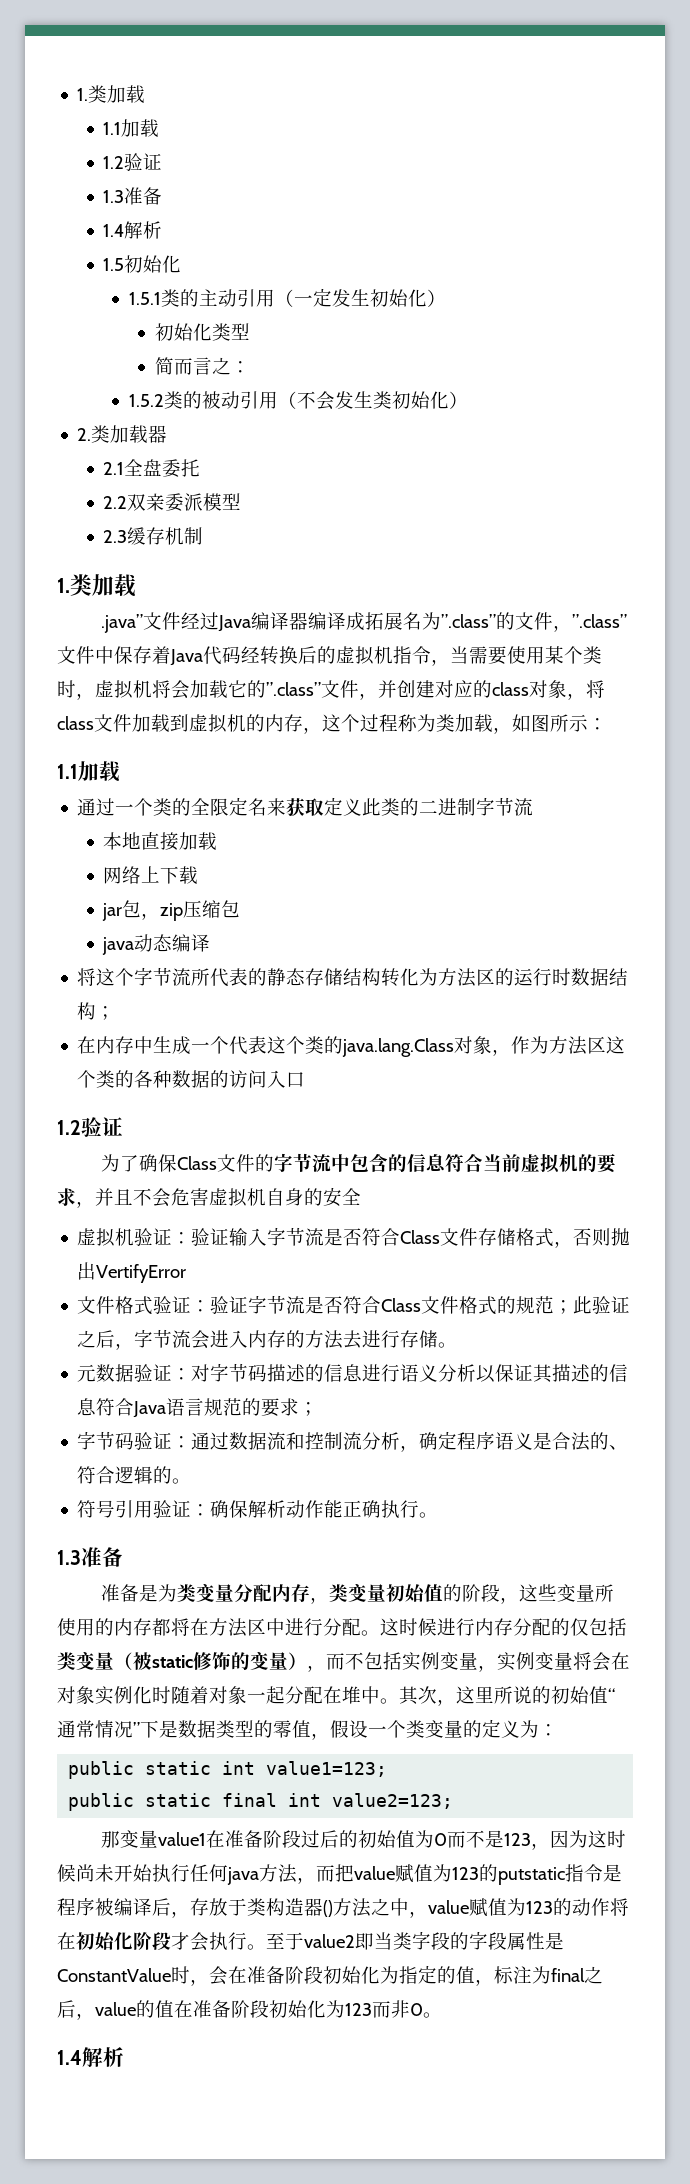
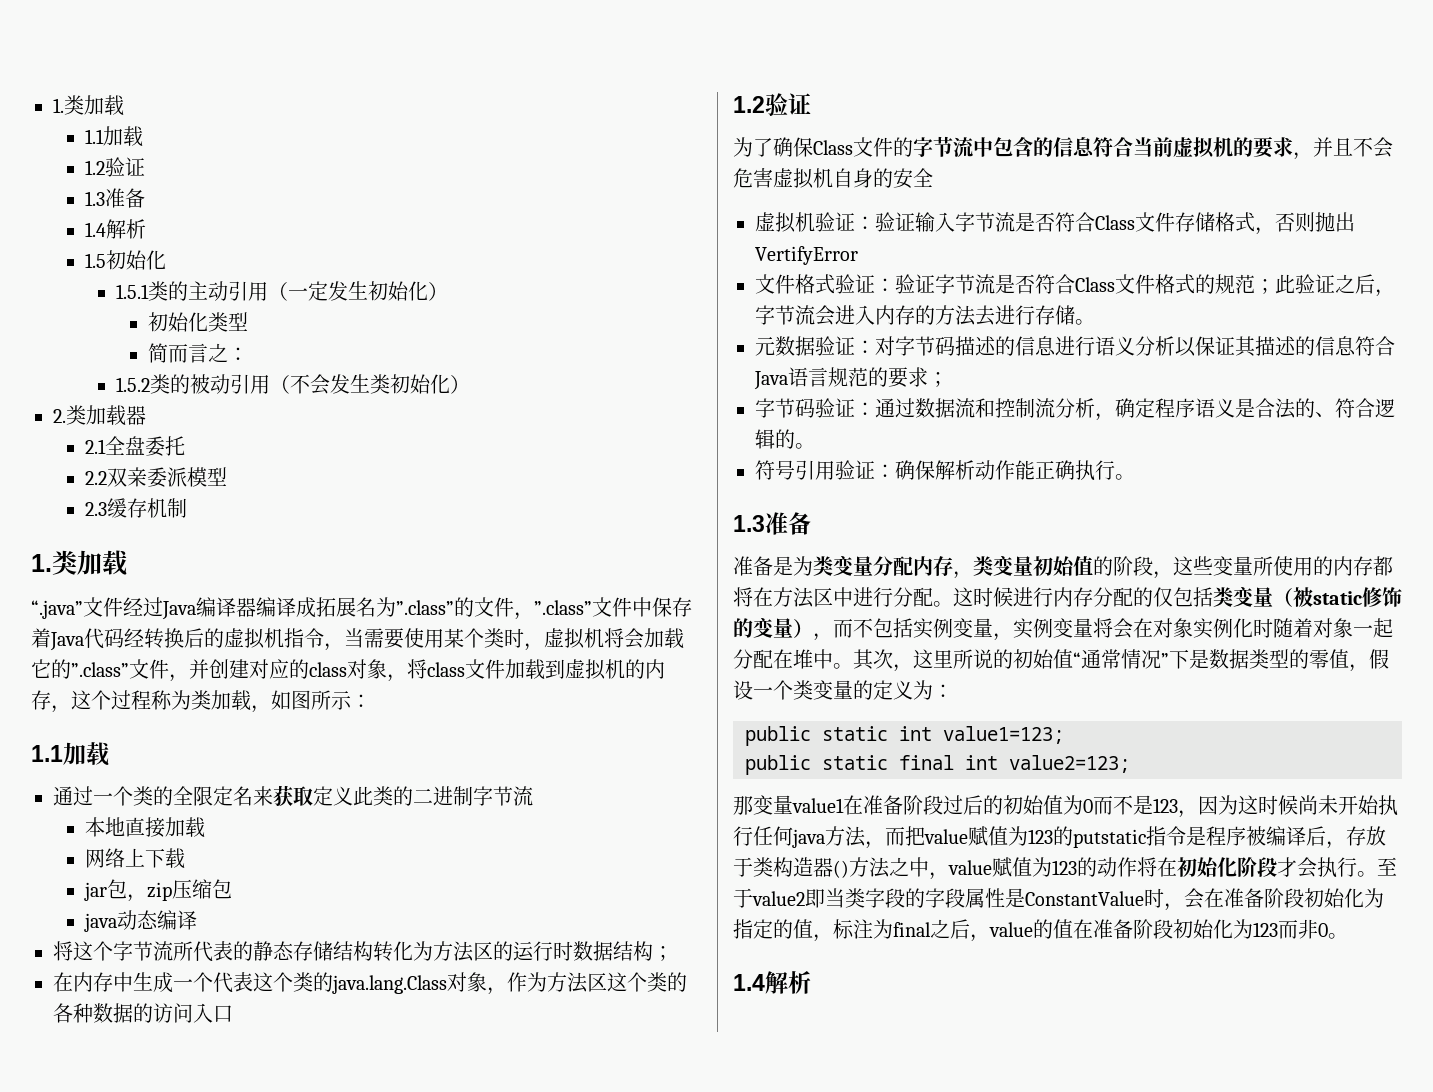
[101,614,144,633] .java” -> [31,600,83,619] “.java”

